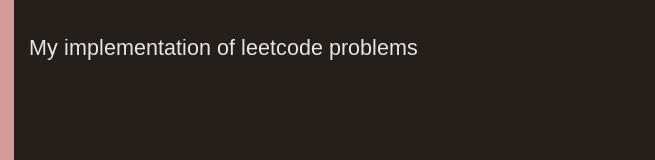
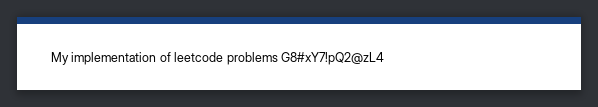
(418, 49) none -> [280,52,384,65] G8#xY7!pQ2@zL4

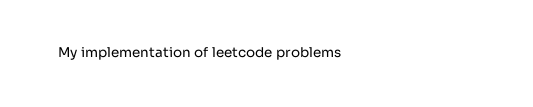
[280,52,384,65] G8#xY7!pQ2@zL4 -> (341, 53) none

